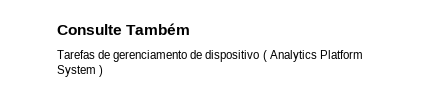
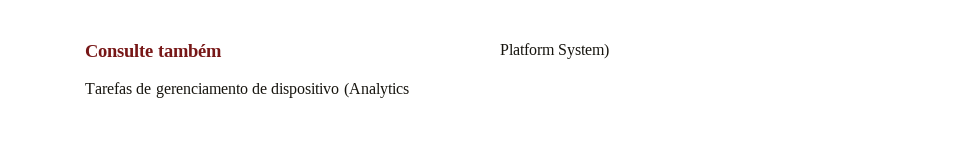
[126,23,191,35] Também -> [158,44,222,57] também
[262,50,363,62] [57,65,104,77] ( Analytics Platform System ) -> [343,82,409,98] [500,43,610,59] (Analytics Platform System)

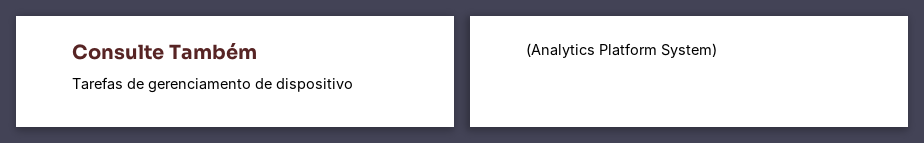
[158,44,222,57] também -> [169,43,258,60] Também

